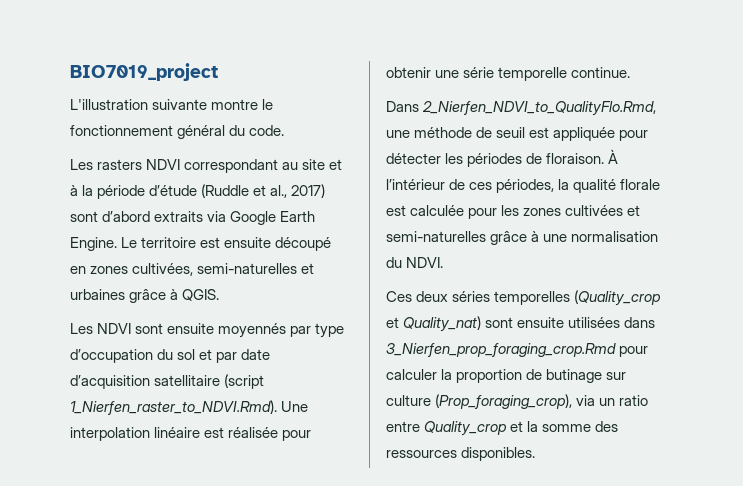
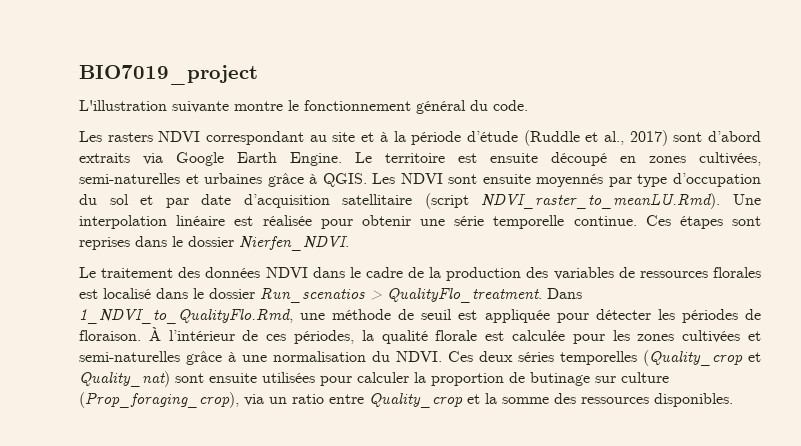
(220, 295) // -> (367, 180) none
[70,400,277,415] 1_Nierfen_raster_to_NDVI.Rmd). -> [481,193,721,209] NDVI_raster_to_meanLU.Rmd).
[386,101,657,116] // Dans 2_Nierfen_NDVI_to_QualityFlo.Rmd, -> [645,215,761,229] [79,236,349,251] [79,267,761,281] [79,288,582,303] [79,309,293,324] Ces étapes sont reprises dans le dossier Nierfen_NDVI. // Le traitement des données NDVI dans le cadre de la production des variables de ressources florales est localisé dans le dossier Run_scenatios > QualityFlo_treatment. Dans 1_NDVI_to_QualityFlo.Rmd,
(444, 262) // -> (442, 356) none
[624,317,656,328] [386,343,616,357] dans 3_Nierfen_prop_foraging_crop.Rmd -> (315, 377) none

